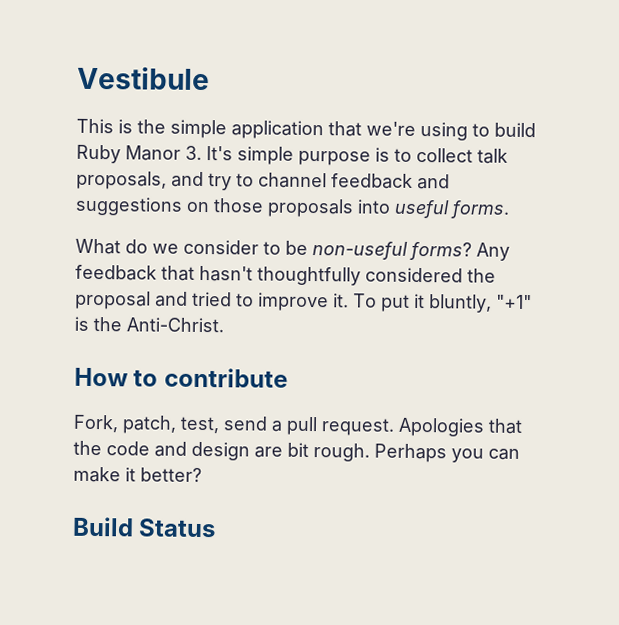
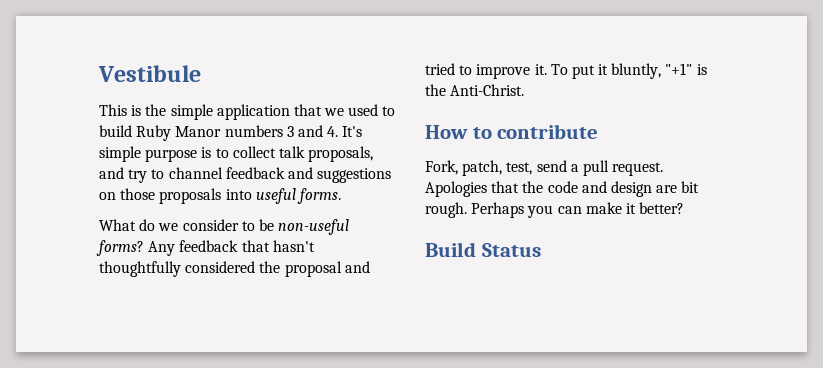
[366,121,468,141] we're using -> [324,104,379,116] we used
[185,145,202,160] 3. -> [224,125,339,137] numbers 3 and 4.

